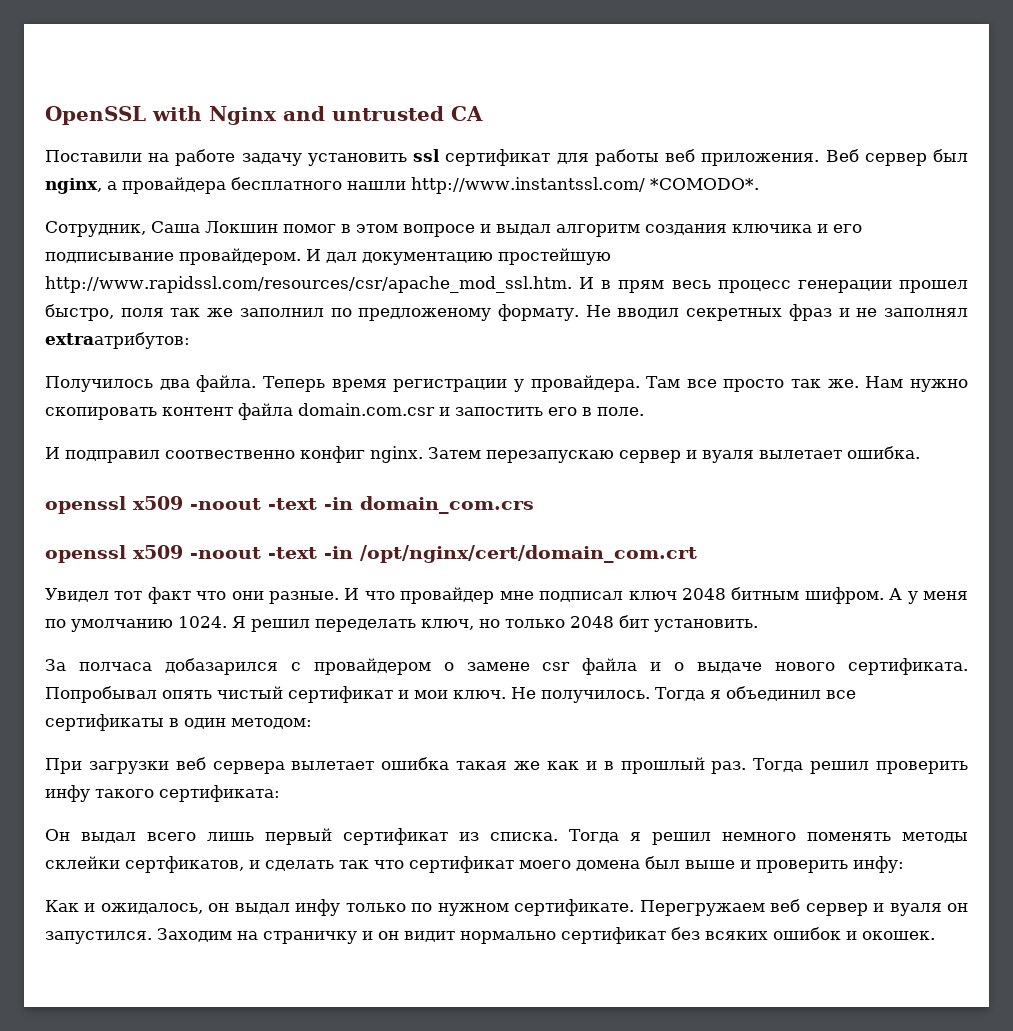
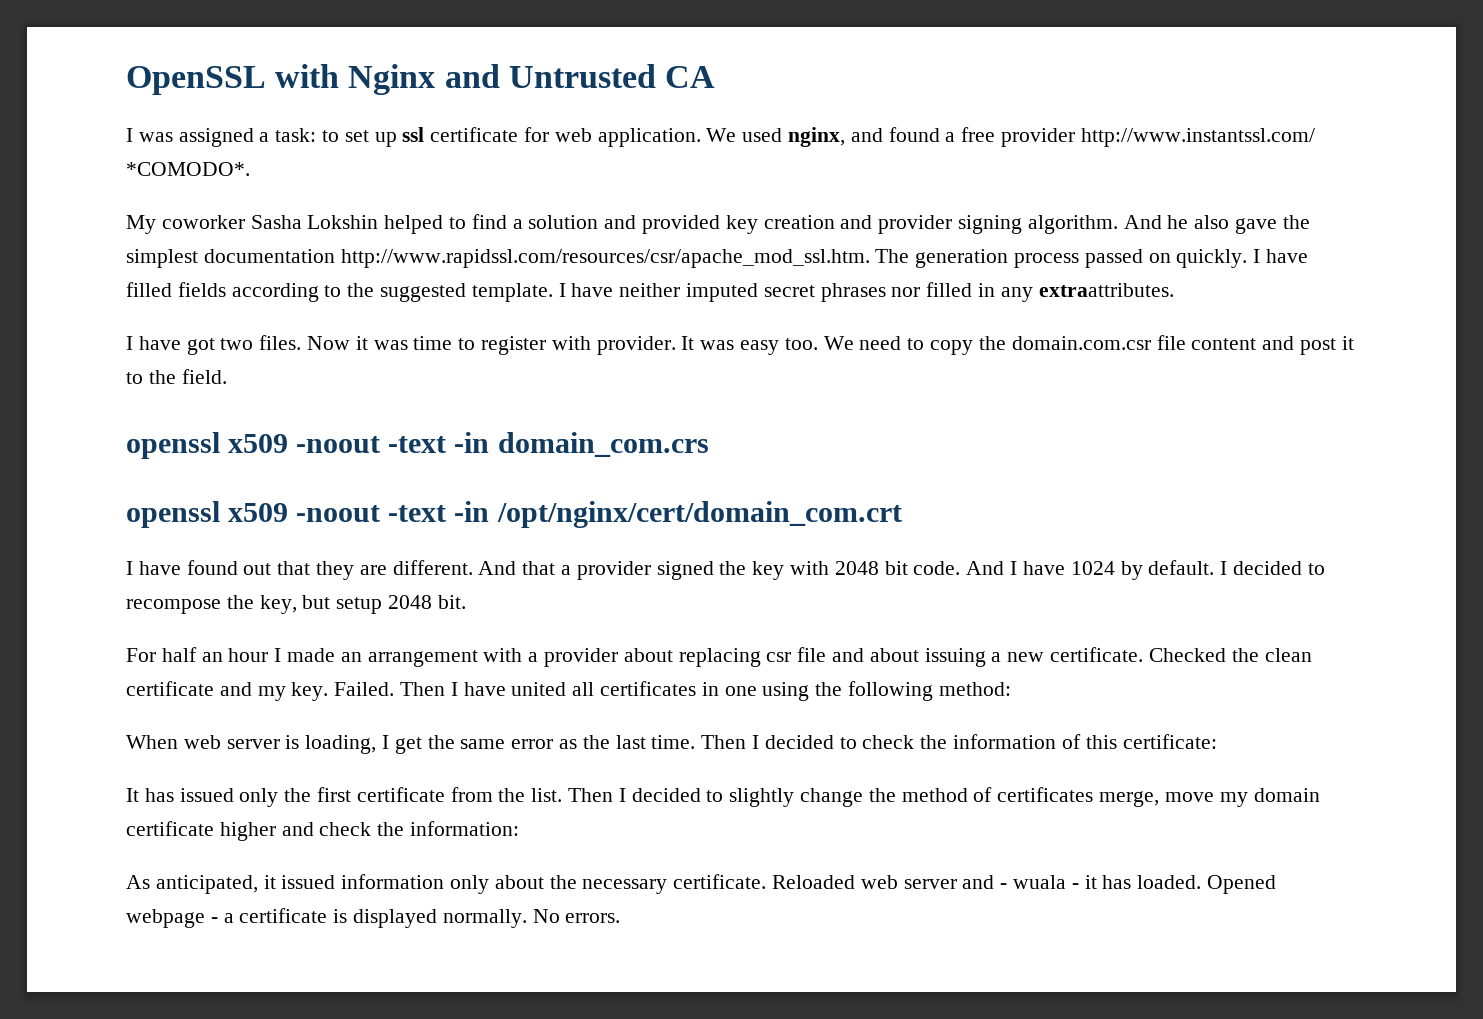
[332,106,444,121] untrusted -> [508,64,656,88] Untrusted
[45,149,969,166] [45,177,759,194] [45,221,862,237] [45,248,611,265] [45,276,969,293] [45,304,968,321] [45,332,190,349] [45,375,968,392] [45,403,644,420] [45,446,920,463] Поставили на работе задачу установить ssl сертификат для работы веб приложения. Веб сервер был nginx, а провайдера бесплатного нашли http://www.instantssl.com/ *COMODO*. // Сотрудник, Саша Локшин помог в этом вопросе и выдал алгоритм создания ключика и его подписывание провайдером. И дал документацию простейшую http://www.rapidssl.com/resources/csr/apache_mod_ssl.htm. И в прям весь процесс генерации прошел быстро, поля так же заполнил по предложеному формату. Не вводил секретных фраз и не заполнял extraатрибутов: // Получилось два файла. Теперь время регистрации у провайдера. Там все просто так же. Нам нужно скопировать контент файла domain.com.csr и запостить его в поле. // И подправил соотвественно конфиг nginx. Затем перезапускаю сервер и вуаля вылетает ошибка. -> [126,127,1315,147] [126,162,250,176] [126,214,1310,234] [126,249,1309,268] [126,282,1174,302] [126,335,1354,355] [126,369,227,384] I was assigned a task: to set up ssl certificate for web application. We used nginx, and found a free provider http://www.instantssl.com/ *COMODO*. // My coworker Sasha Lokshin helped to find a solution and provided key creation and provider signing algorithm. And he also gave the simplest documentation http://www.rapidssl.com/resources/csr/apache_mod_ssl.htm. The generation process passed on quickly. I have filled fields according to the suggested template. I have neither imputed secret phrases nor filled in any extraattributes. // I have got two files. Now it was time to register with provider. It was easy too. We need to copy the domain.com.csr file content and post it to the field.
[45,587,968,604] [45,615,758,632] [45,658,968,675] [45,686,856,703] [45,714,312,731] [45,757,969,774] [45,785,280,802] [45,828,968,845] [45,856,904,873] [45,899,969,916] [45,927,935,944] Увидел тот факт что они разные. И что провайдер мне подписал ключ 2048 битным шифром. А у меня по умолчанию 1024. Я решил переделать ключ, но только 2048 бит установить. // За полчаса добазарился с провайдером о замене csr файла и о выдаче нового сертификата. Попробывал опять чистый сертификат и мои ключ. Не получилось. Тогда я объединил все сертификаты в один методом: // При загрузки веб сервера вылетает ошибка такая же как и в прошлый раз. Тогда решил проверить инфу такого сертификата: // Он выдал всего лишь первый сертификат из списка. Тогда я решил немного поменять методы склейки сертфикатов, и сделать так что сертификат моего домена был выше и проверить инфу: // Как и ожидалось, он выдал инфу только по нужном сертификате. Перегружаем веб сервер и вуаля он запустился. Заходим на страничку и он видит нормально сертификат без всяких ошибок и окошек. -> [126,560,1325,580] [126,595,466,614] [126,647,1312,667] [126,681,1011,701] [126,734,1217,754] [126,787,1320,807] [126,821,520,841] [126,874,1277,894] [126,908,621,928] I have found out that they are different. And that a provider signed the key with 2048 bit code. And I have 1024 by default. I decided to recompose the key, but setup 2048 bit. // For half an hour I made an arrangement with a provider about replacing csr file and about issuing a new certificate. Checked the clean certificate and my key. Failed. Then I have united all certificates in one using the following method: // When web server is loading, I get the same error as the last time. Then I decided to check the information of this certificate: // It has issued only the first certificate from the list. Then I decided to slightly change the method of certificates merge, move my domain certificate higher and check the information: // As anticipated, it issued information only about the necessary certificate. Reloaded web server and - wuala - it has loaded. Opened webpage - a certificate is displayed normally. No errors.

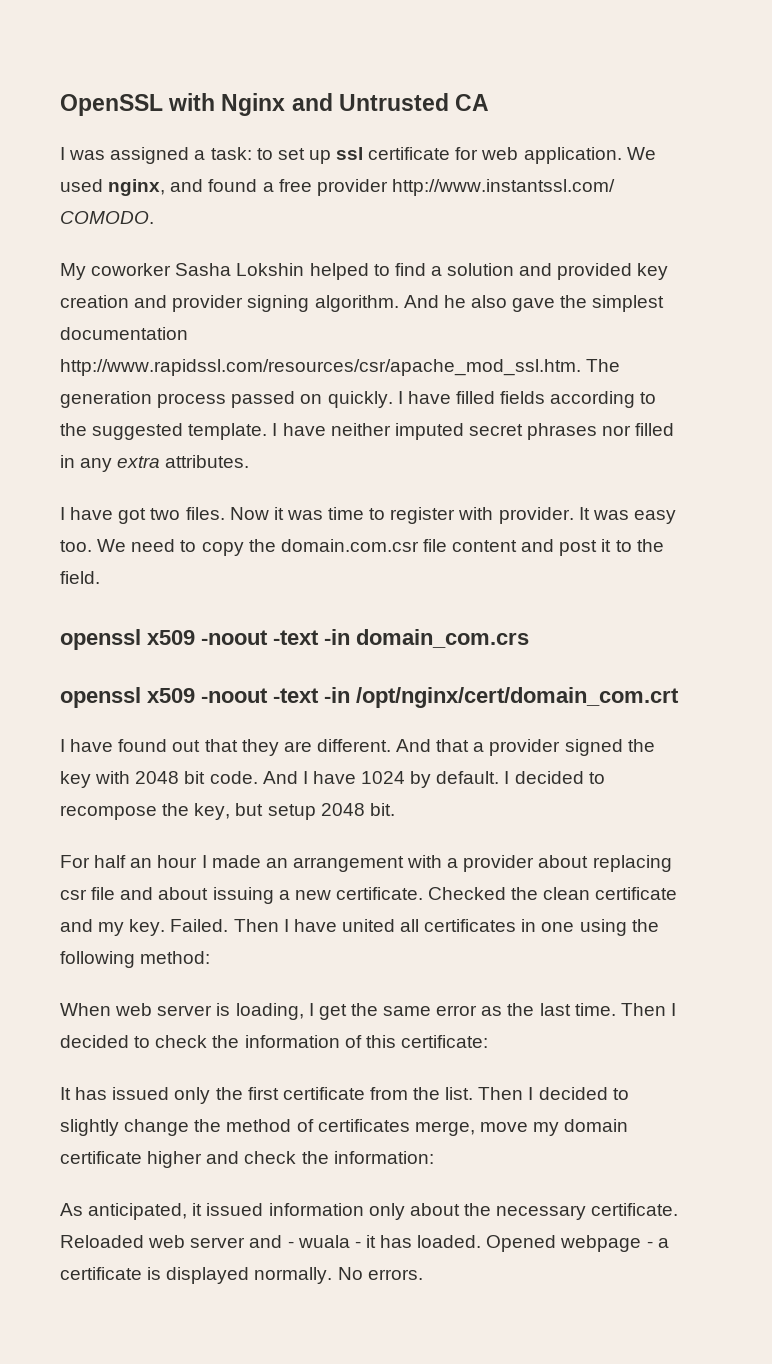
[126,162,250,176] *COMODO*. -> [60,211,154,224] COMODO.
[1038,283,1174,297] extraattributes. -> [117,455,250,468] extra attributes.

